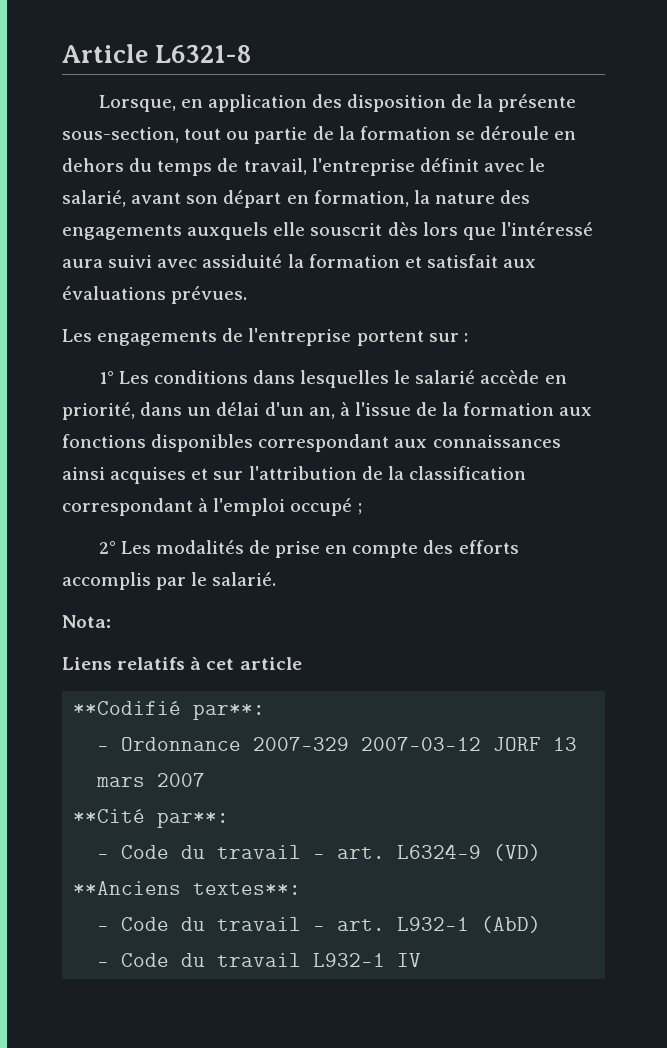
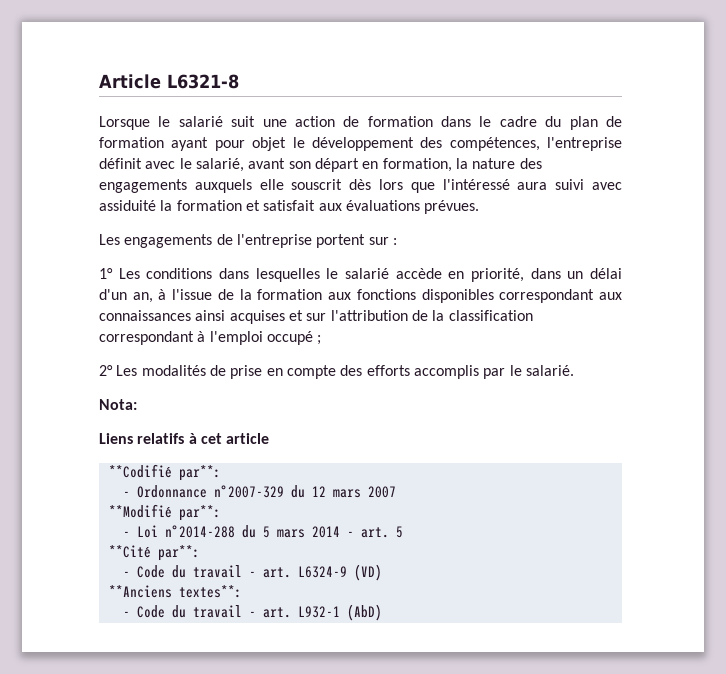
[98,94,577,112] [62,126,577,144] [62,158,307,176] Lorsque, en application des disposition de la présente sous-section, tout ou partie de la formation se déroule en dehors du temps de travail, -> [99,116,622,130] [99,137,540,151] Lorsque le salarié suit une action de formation dans le cadre du plan de formation ayant pour objet le développement des compétences,
[253,737,578,751] [96,773,206,787] 2007-329 2007-03-12 JORF 13 mars 2007 -> [213,485,396,498] [108,504,221,521] [122,525,403,538] n°2007-329 du 12 mars 2007 // **Modifié par**: // - Loi n°2014-288 du 5 mars 2014 - art. 5
[97,953,422,967] // - Code du travail L932-1 IV -> (382, 612) none

